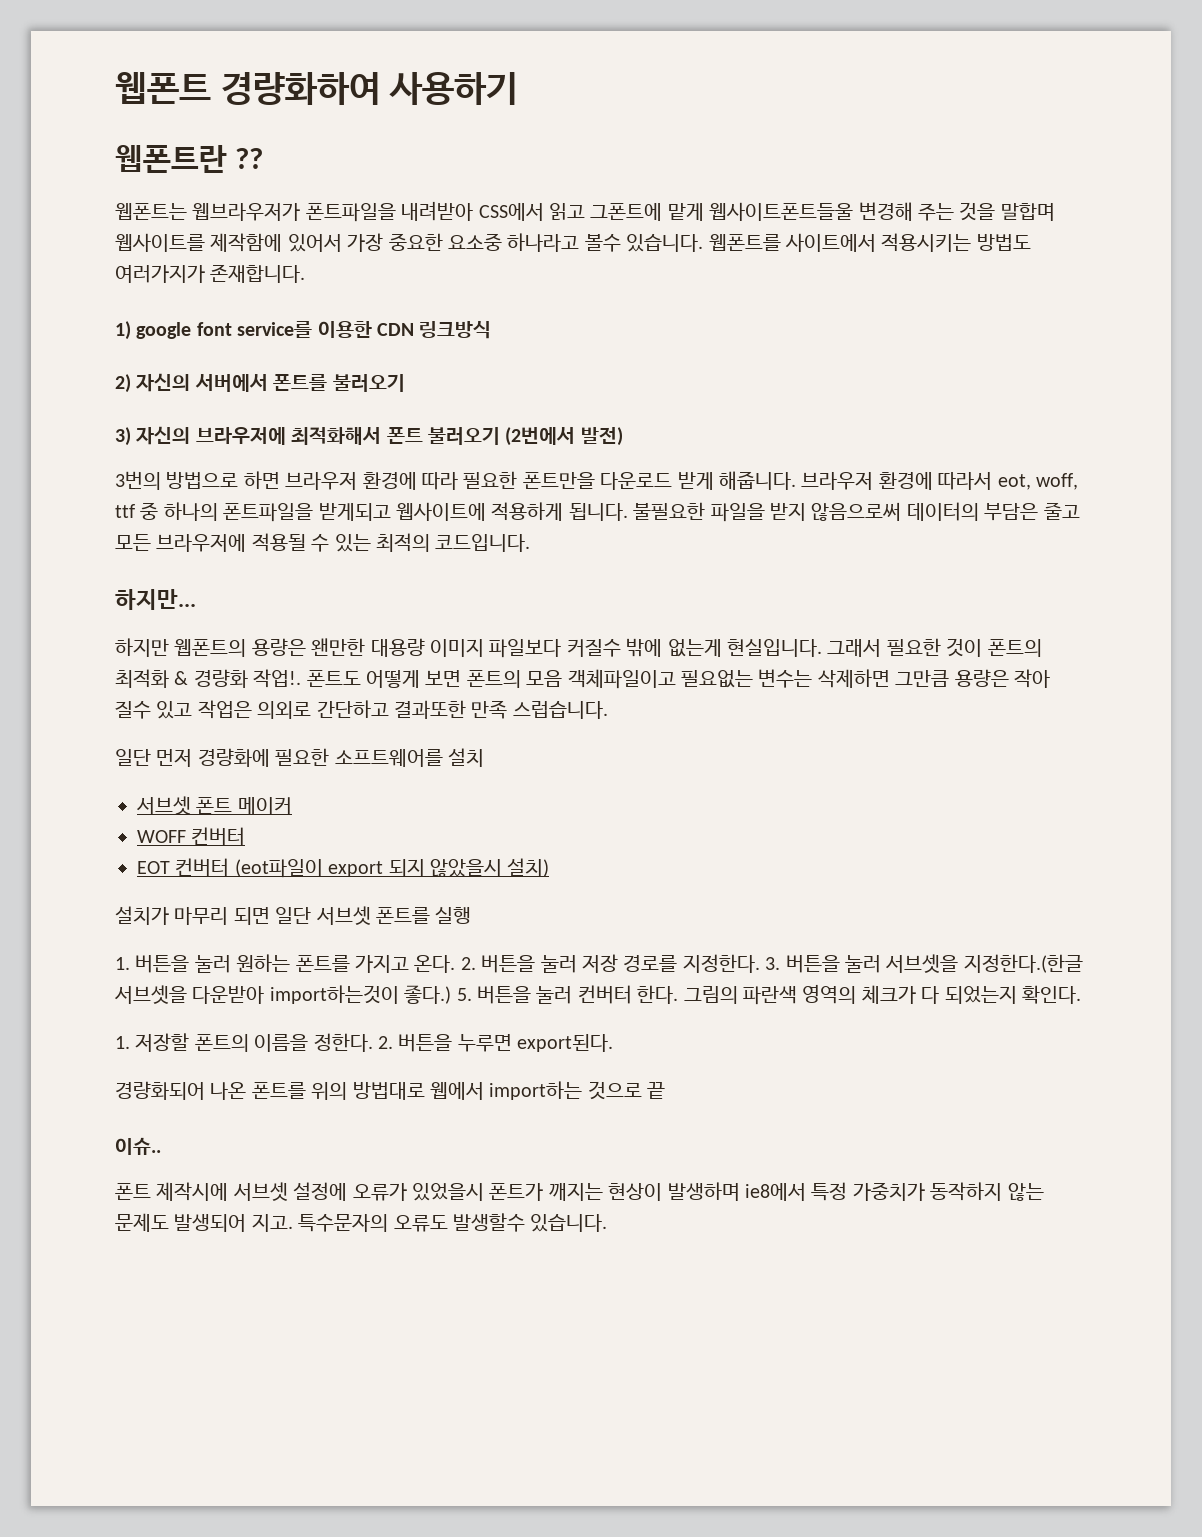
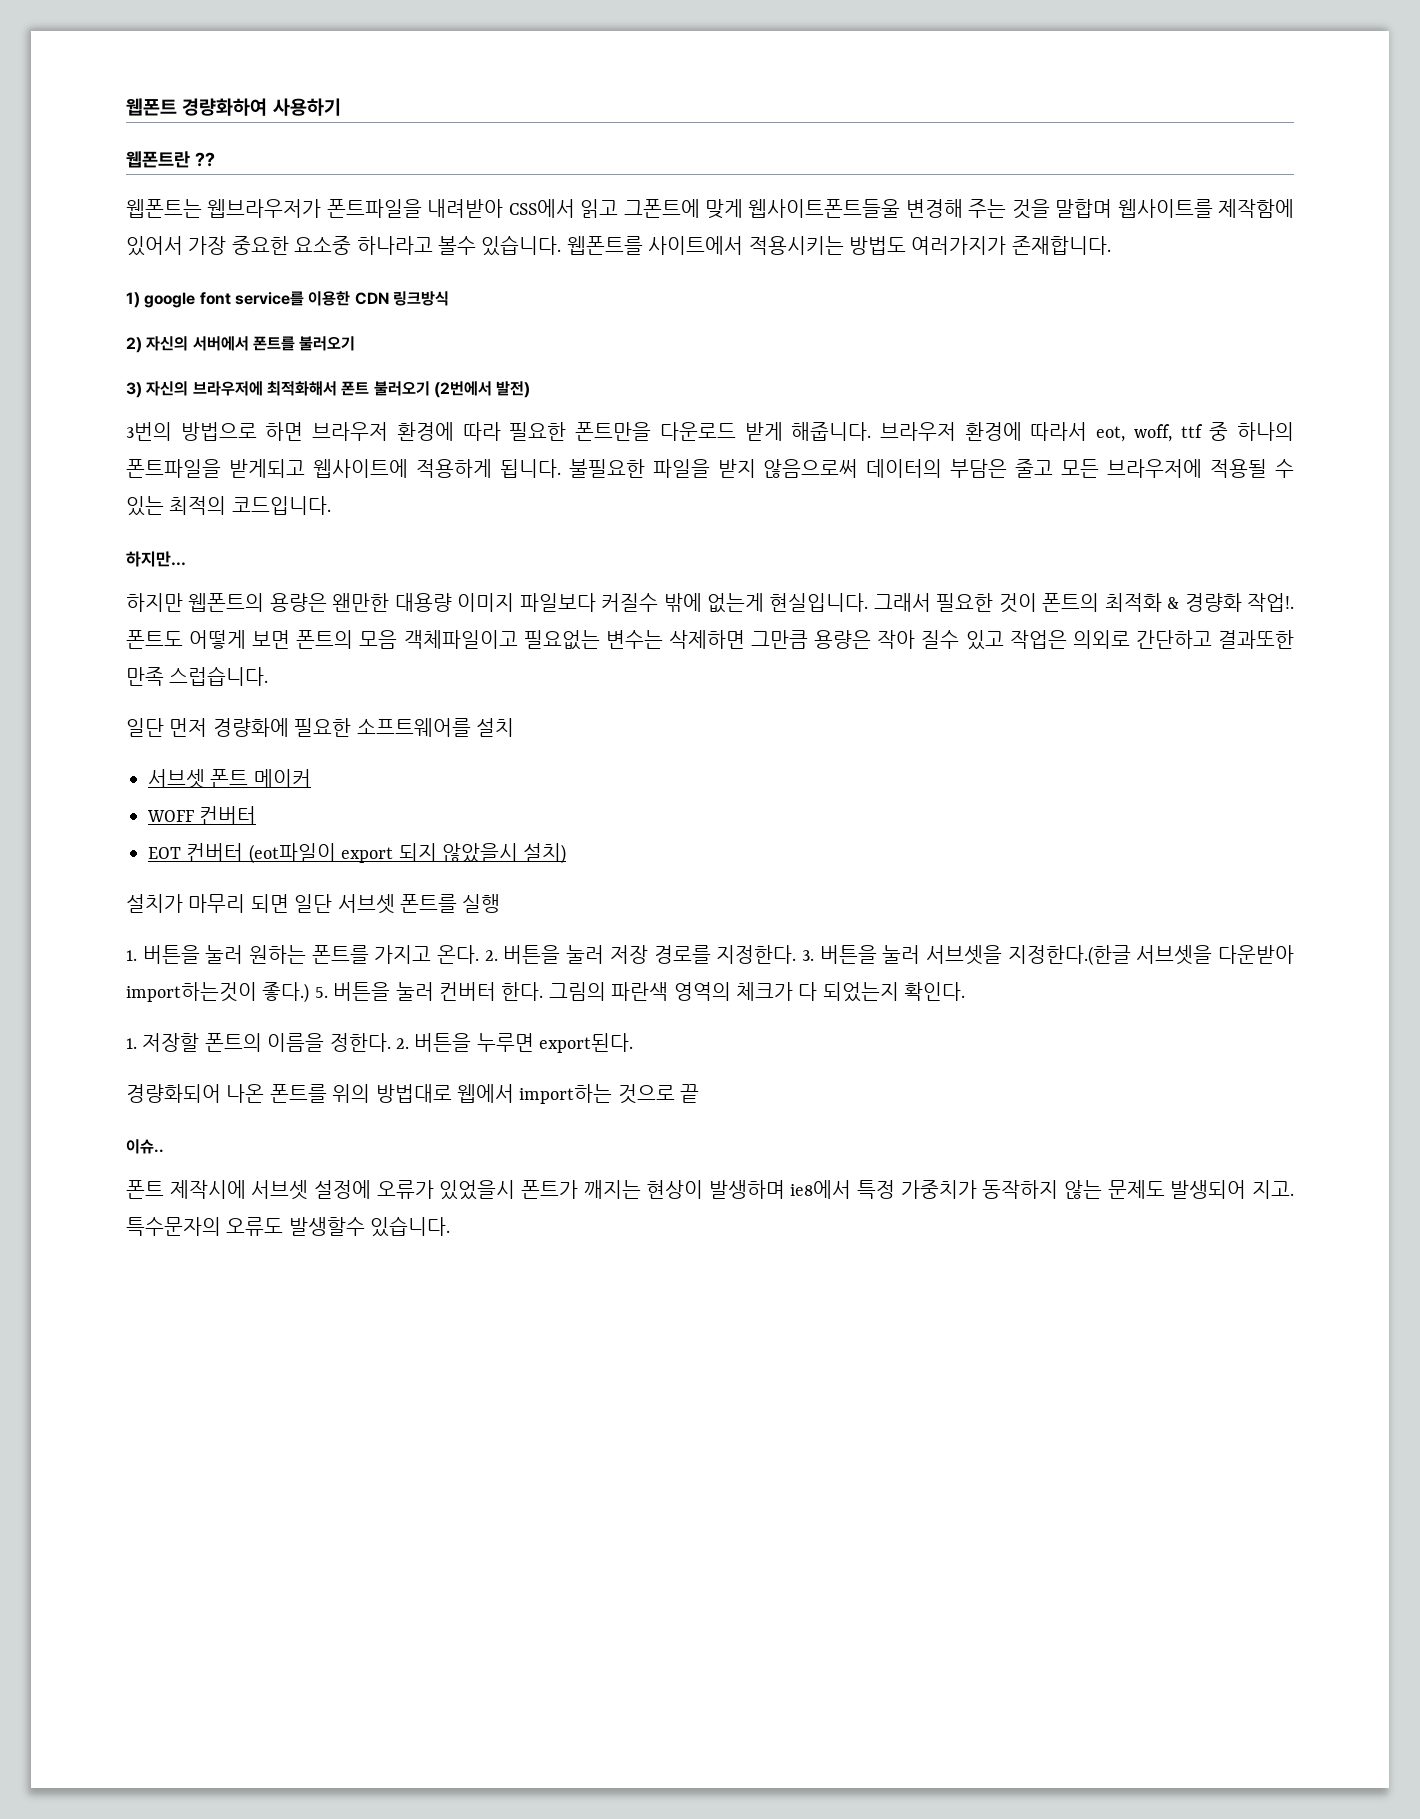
[667,203,704,221] 맡게 -> [705,199,744,219] 맞게

